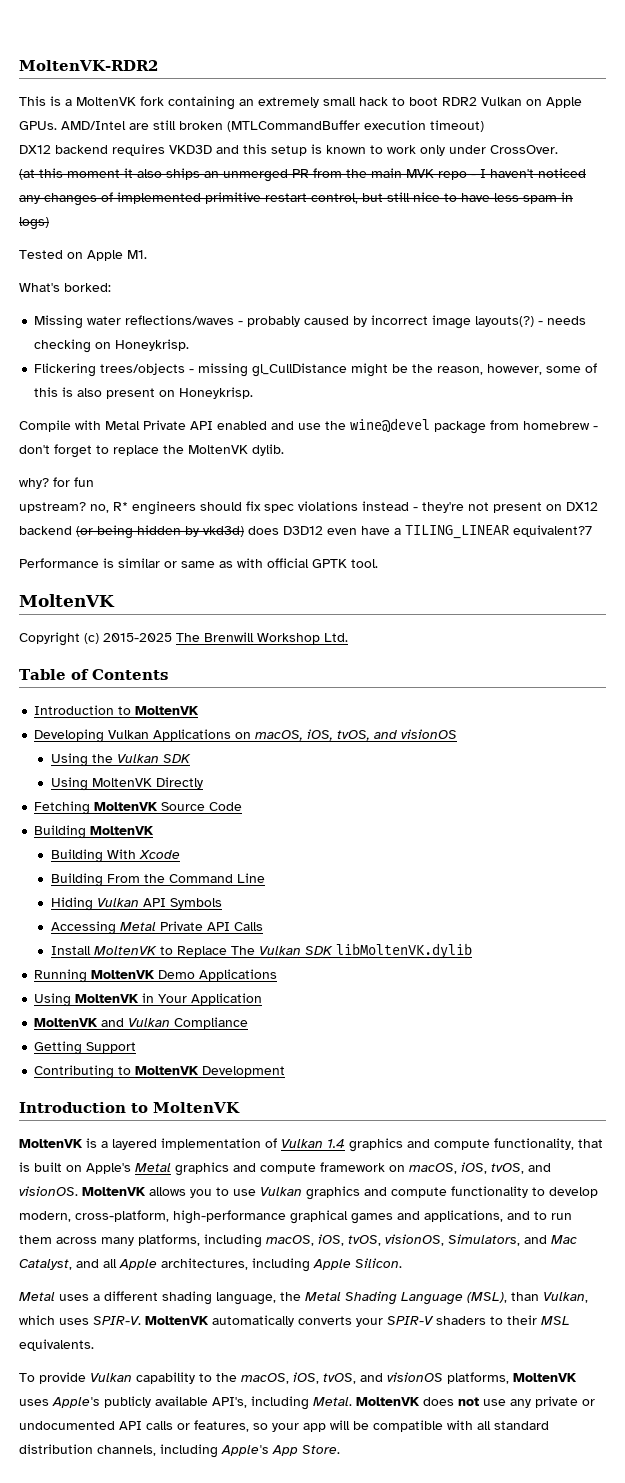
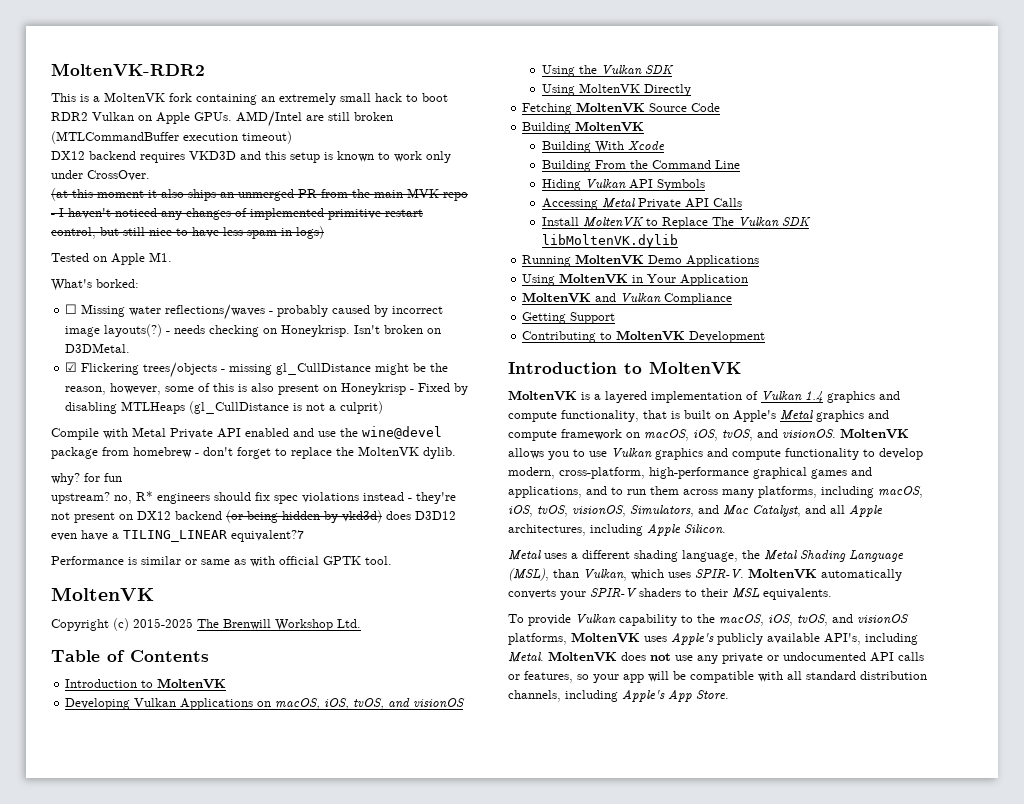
(111, 287) none -> [65,304,78,314] ☐
(190, 345) // -> [354,325,442,334] [65,343,131,353] [65,362,78,372] Isn't broken on D3DMetal. // ☑
[179,387,254,399] Honeykrisp. -> [341,383,469,395] [65,401,384,414] Honeykrisp - Fixed by disabling MTLHeaps (gl_CullDistance is not a culprit)

